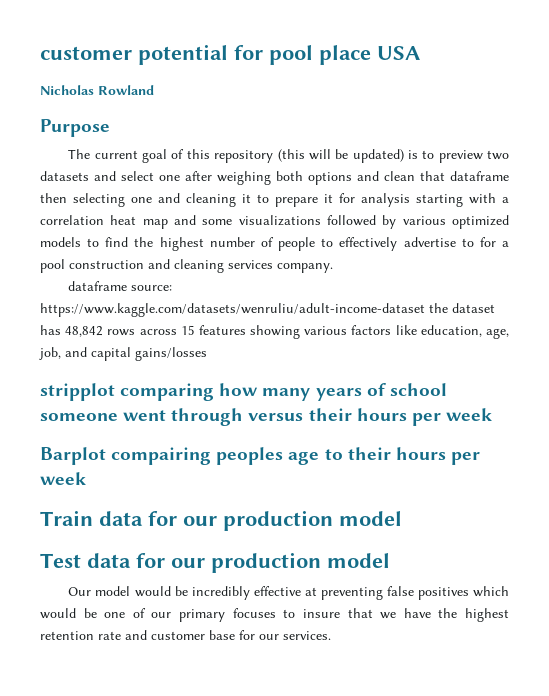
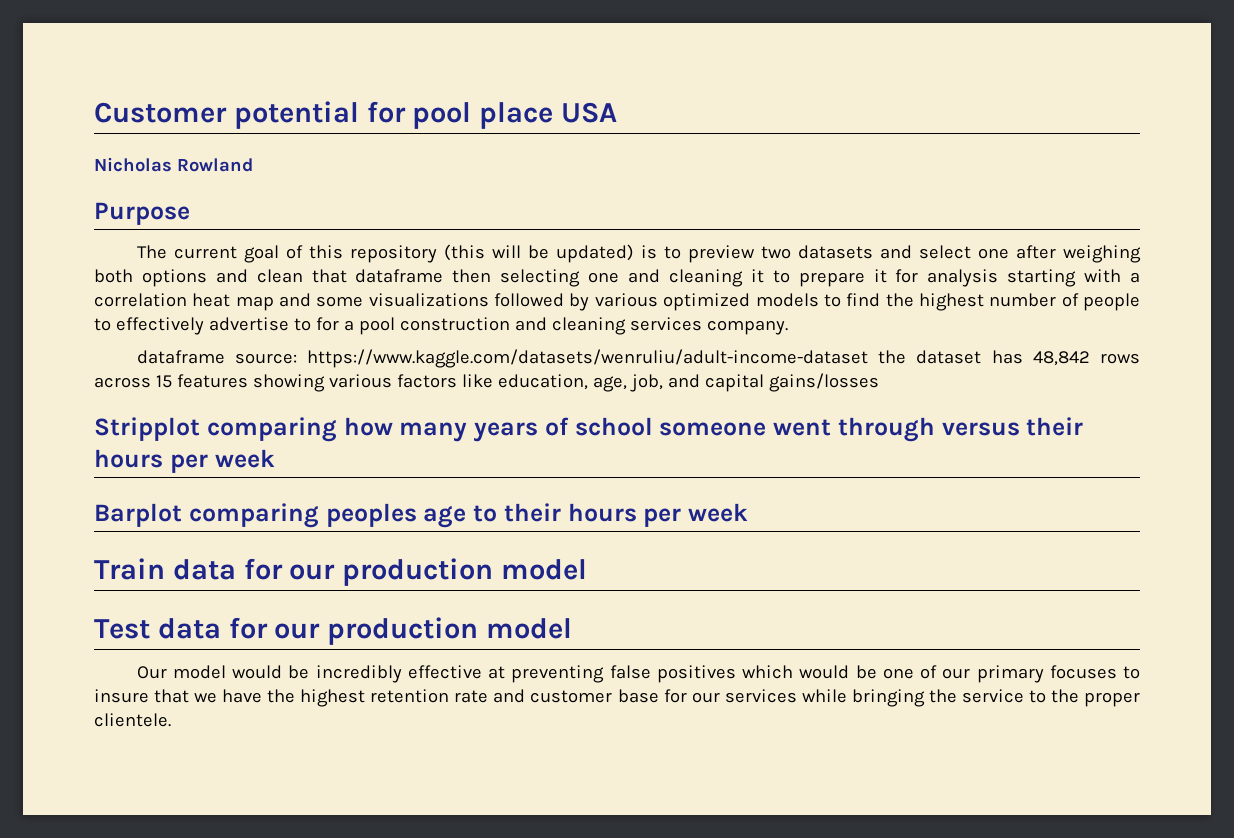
[40,46,132,60] customer -> [94,102,227,123] Customer
[40,383,115,401] stripplot -> [94,417,200,441] Stripplot
[111,447,212,465] compairing -> [188,503,319,528] comparing
[283,631,331,640] services. -> [724,689,1140,707] [94,713,171,727] services while bringing the service to the proper clientele.

